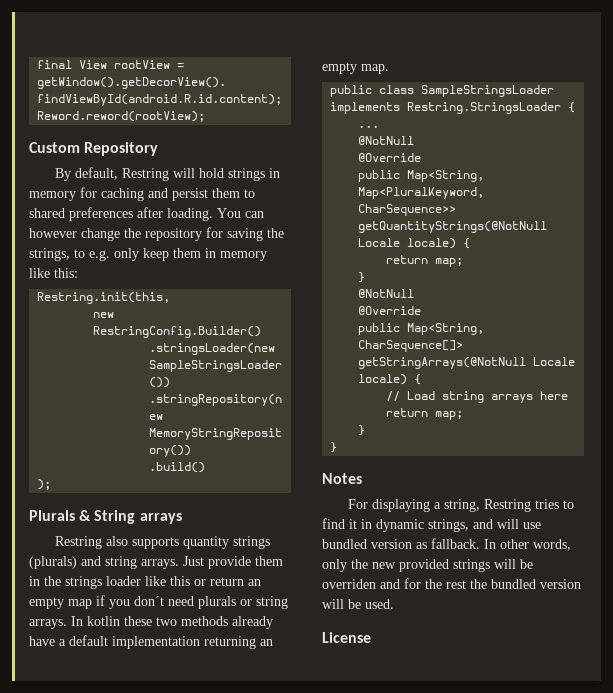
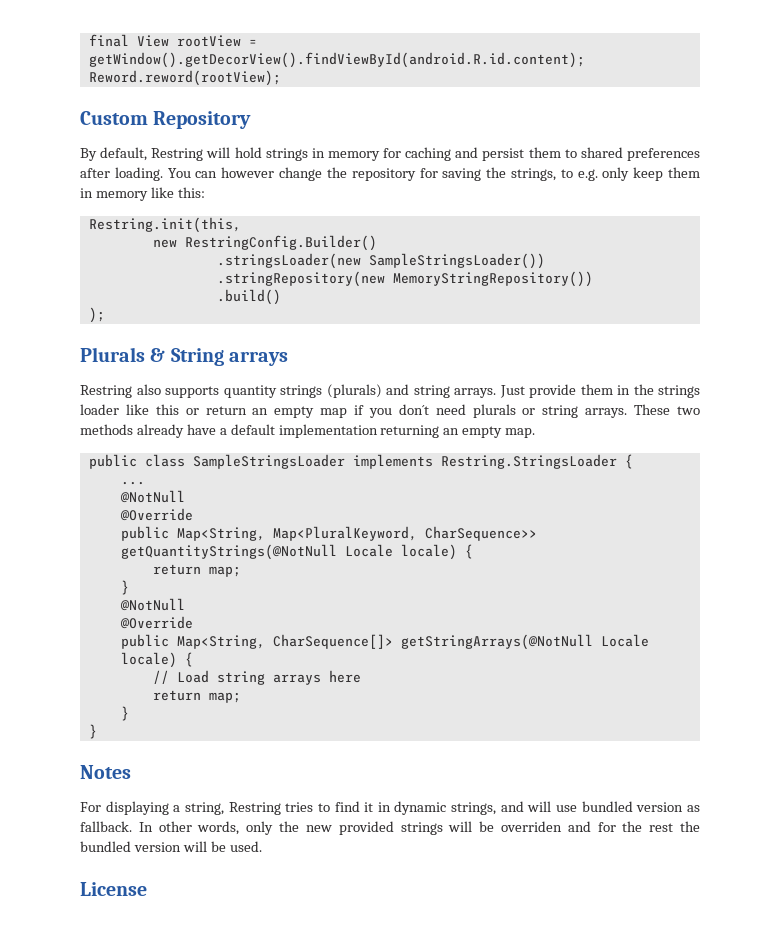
[71,616,152,626] In kotlin these -> [634,404,671,415] These

